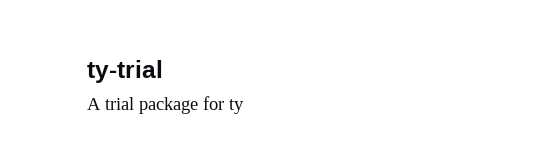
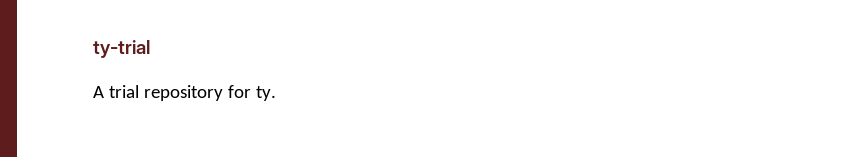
[139,96,244,114] package for ty -> [143,85,276,101] repository for ty.

